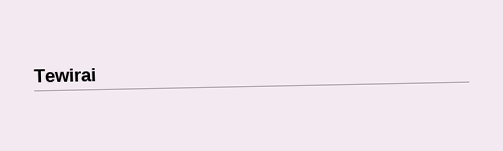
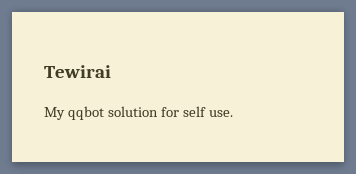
(97, 75) none -> [44,106,233,120] // My qqbot solution for self use.

